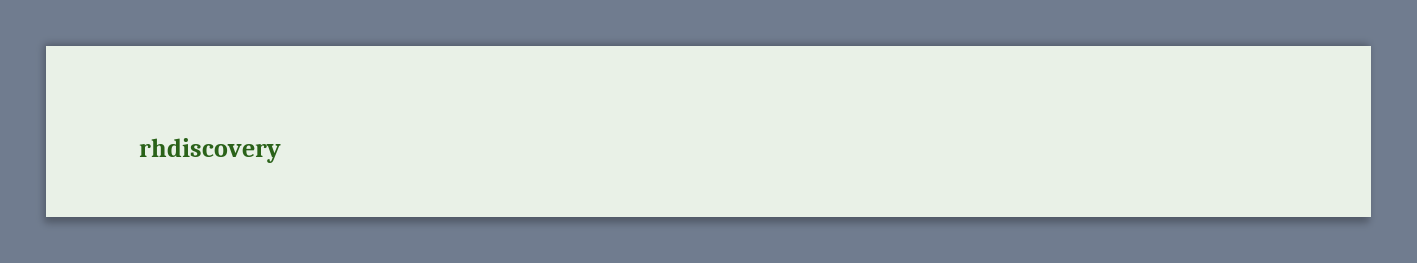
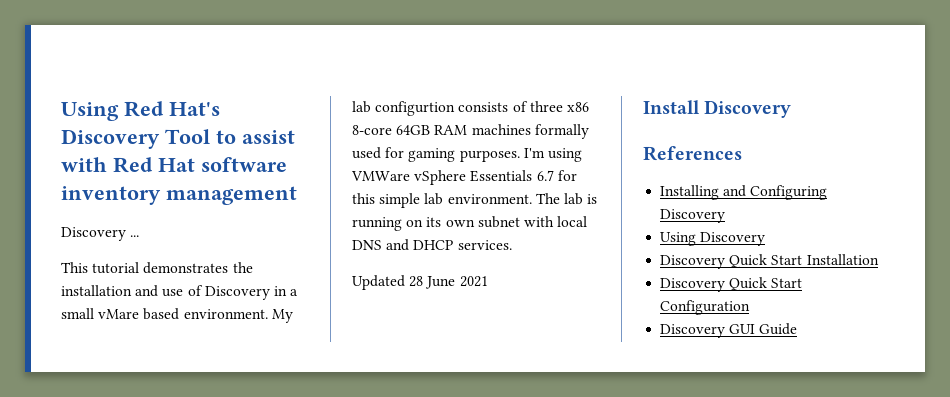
[139,138,281,163] rhdiscovery -> [61,101,220,121] [61,129,295,149] [61,157,287,173] [61,186,297,205] [61,227,140,241] [61,262,253,274] [61,285,299,300] [61,308,293,323] [352,101,589,116] [352,124,589,139] [352,147,582,162] [351,170,577,185] [352,193,598,208] [352,216,588,231] [352,239,512,251] [352,275,488,290] [643,100,792,118] [643,146,742,161] [660,185,828,200] [660,209,726,223] [660,232,766,246] [660,254,879,269] [660,277,803,292] [660,300,751,315] [660,323,798,338] Using Red Hat's Discovery Tool to assist with Red Hat software inventory management // Discovery ... // This tutorial demonstrates the installation and use of Discovery in a small vMare based environment. My lab configurtion consists of three x86 8-core 64GB RAM machines formally used for gaming purposes. I'm using VMWare vSphere Essentials 6.7 for this simple lab environment. The lab is running on its own subnet with local DNS and DHCP services. // Updated 28 June 2021 // Install Discovery // References // Installing and Configuring Discovery // Using Discovery // Discovery Quick Start Installation // Discovery Quick Start Configuration // Discovery GUI Guide

